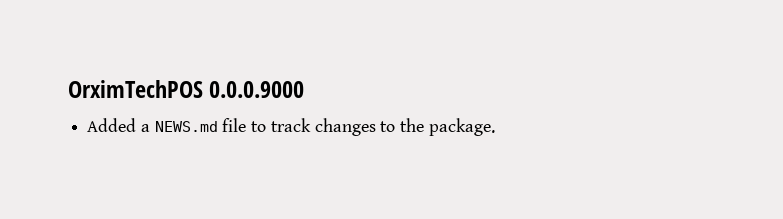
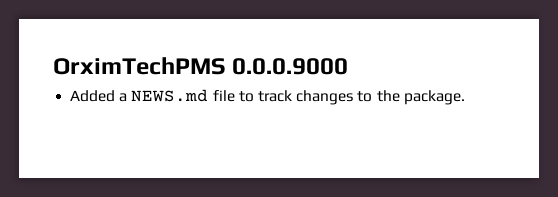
[68,80,203,98] OrximTechPOS -> [53,57,226,75] OrximTechPMS

